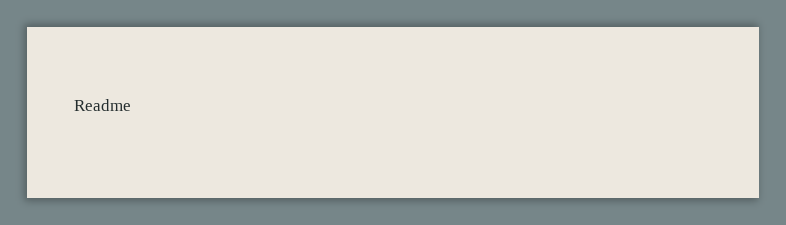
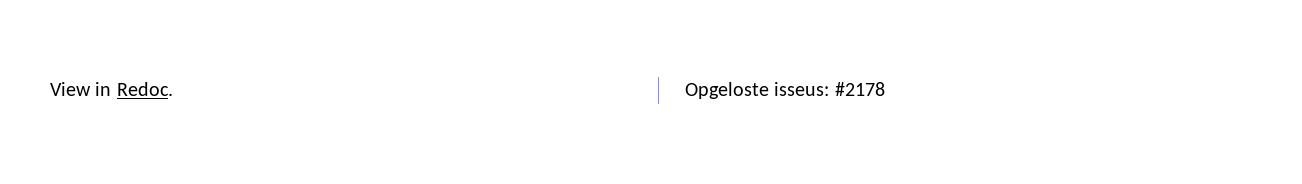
[74,99,131,111] Readme -> [50,82,173,96] [685,82,885,99] View in Redoc. // Opgeloste isseus: #2178

